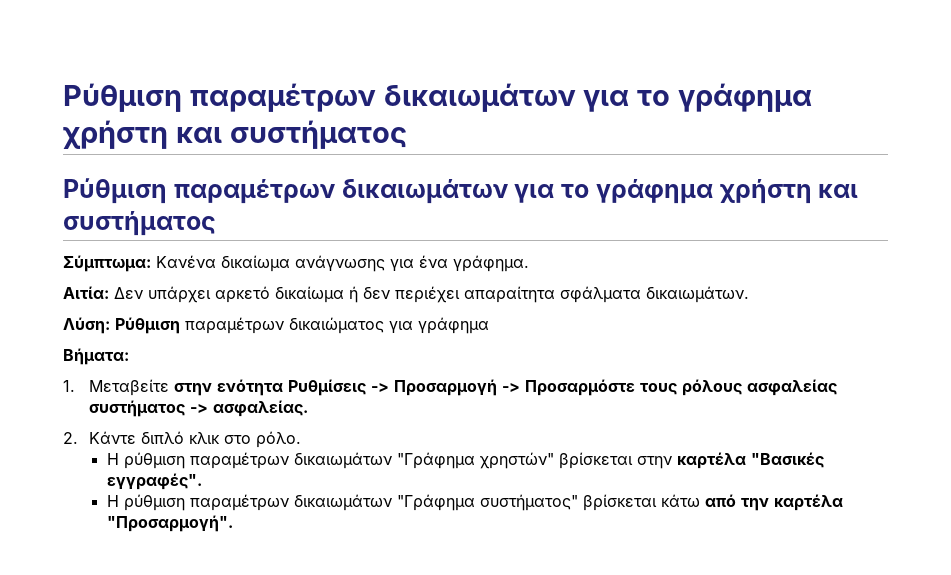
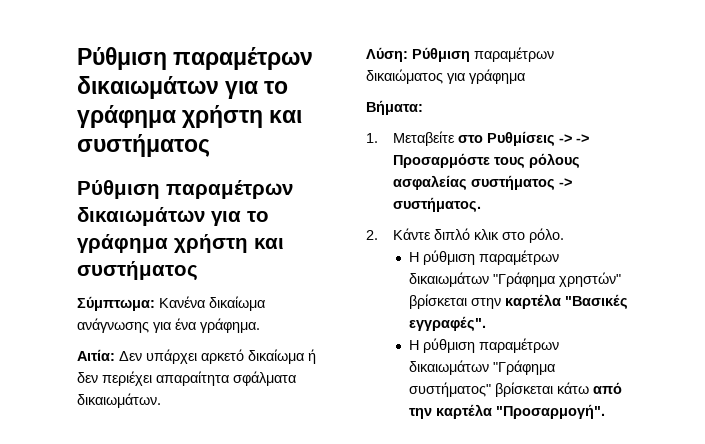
[173,379,283,396] στην ενότητα -> [457,135,483,143] στο
[393,379,497,396] Προσαρμογή -> (572, 138) none
[212,400,308,417] ασφαλείας. -> [392,197,481,212] συστήματος.

